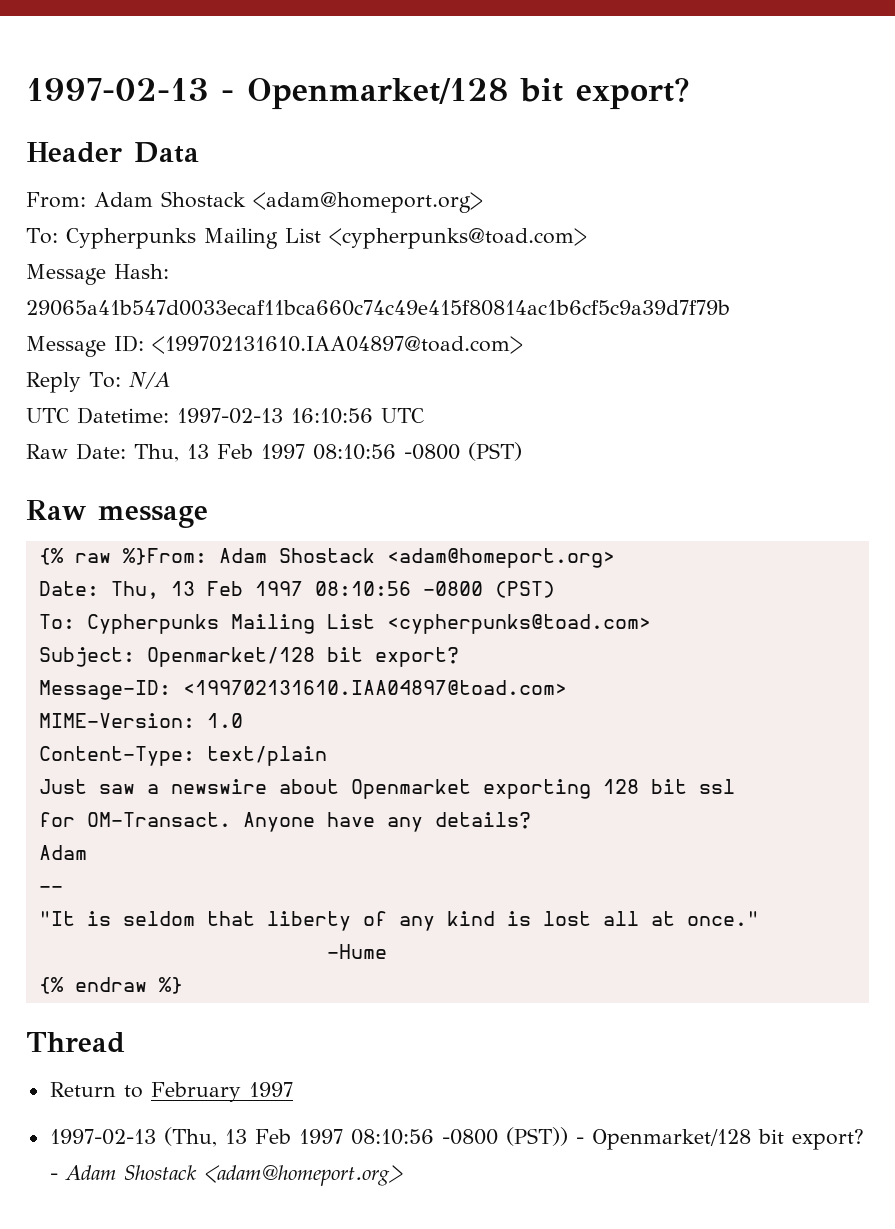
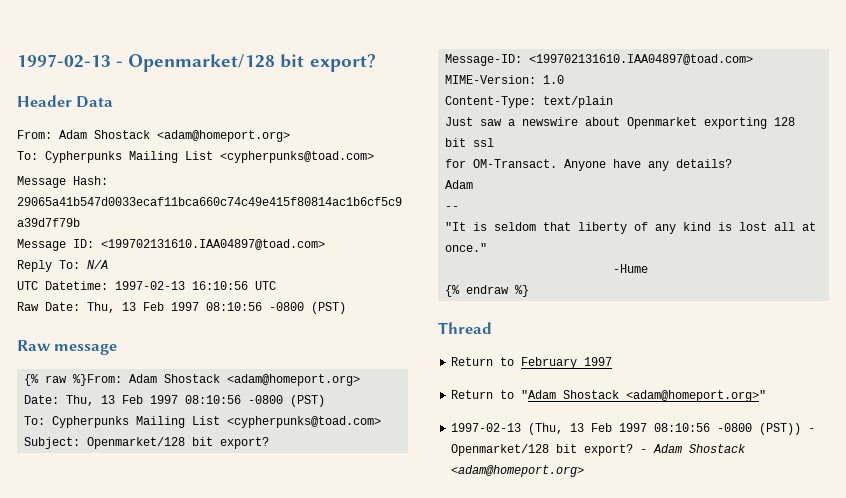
(293, 1089) none -> [451,390,767,402] // Return to "Adam Shostack <adam@homeport.org>"

